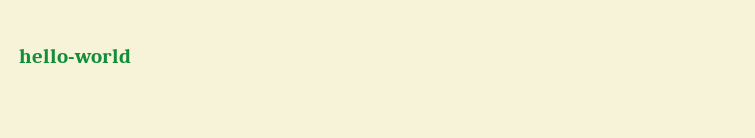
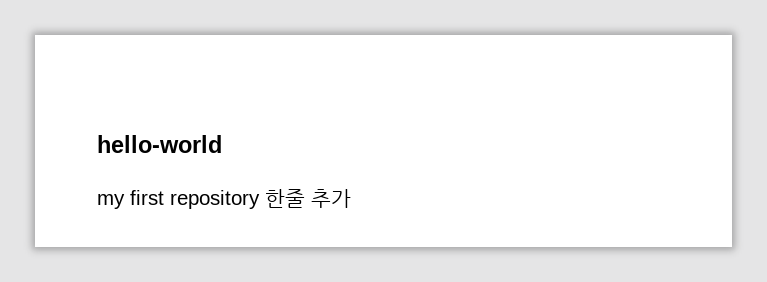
(131, 55) none -> [97,189,351,209] // my first repository 한줄 추가

